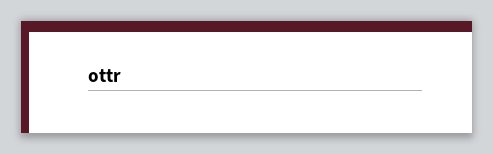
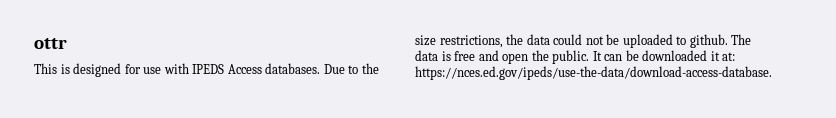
(121, 75) none -> [34,63,379,77] [415,34,752,48] [415,50,736,64] [415,66,772,80] // This is designed for use with IPEDS Access databases. Due to the size restrictions, the data could not be uploaded to github. The data is free and open the public. It can be downloaded it at: https://nces.ed.gov/ipeds/use-the-data/download-access-database.

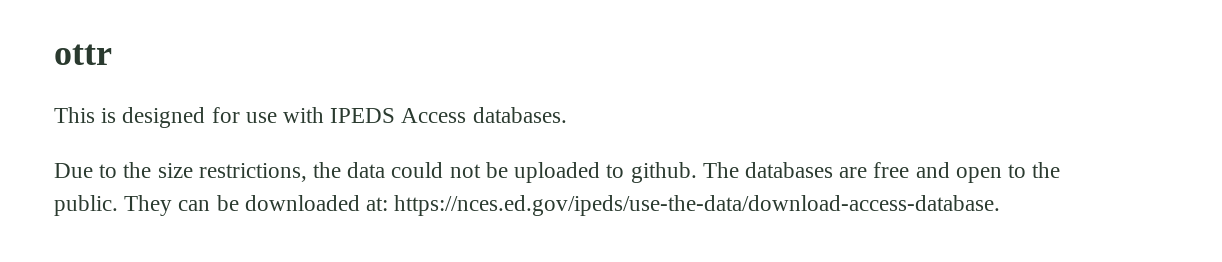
(321, 68) none -> (567, 115) //
[415,50,451,61] data is -> [744,162,868,178] databases are
(529, 58) none -> [1007,164,1026,178] to
[592,51,602,61] It -> [124,195,173,216] They
[710,51,720,61] it -> (360, 203) none

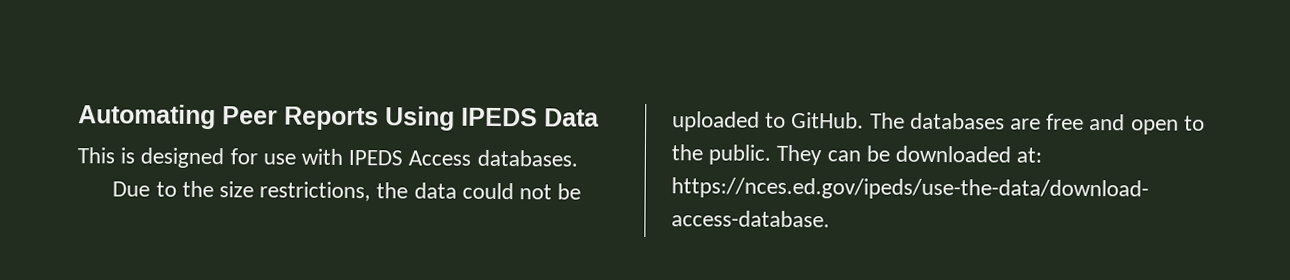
[54,44,112,65] ottr -> [78,104,600,131] Automating Peer Reports Using IPEDS Data
[630,162,697,183] github. -> [791,111,865,129] GitHub.

